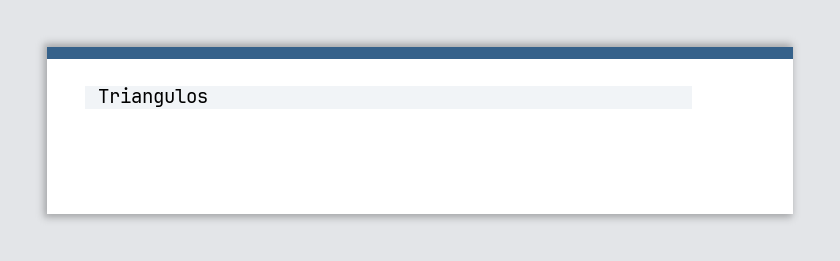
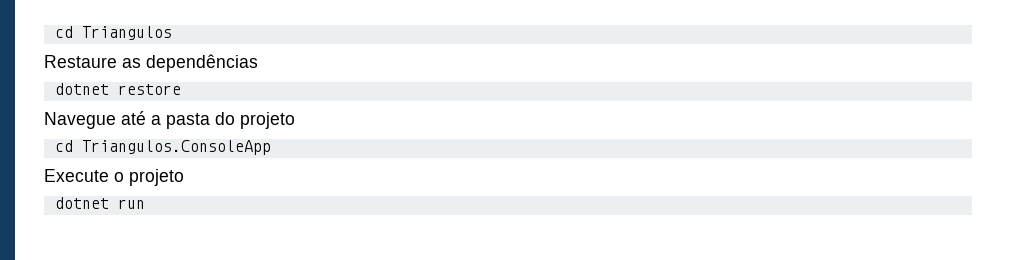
(97, 97) none -> [54,26,73,38] cd
(208, 97) none -> [44,54,258,72] [54,83,181,95] [44,111,295,129] [54,140,271,155] [44,169,184,186] [54,197,145,209] // Restaure as dependências // dotnet restore // Navegue até a pasta do projeto // cd Triangulos.ConsoleApp // Execute o projeto // dotnet run

